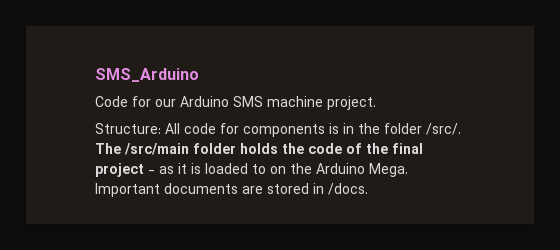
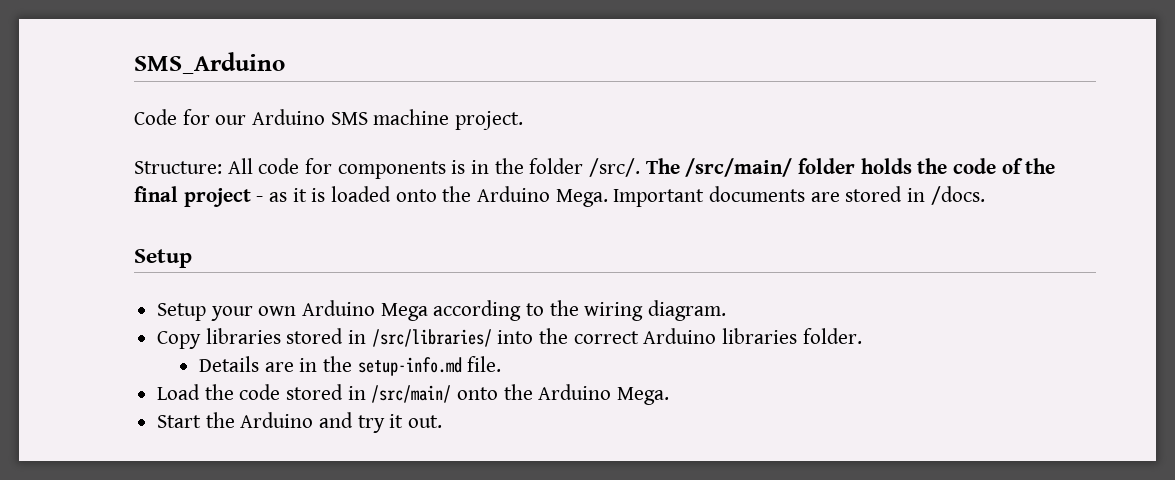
[124,143,189,155] /src/main -> [685,158,793,177] /src/main/
[252,164,286,174] to on -> [395,189,437,202] onto
(368, 189) none -> [134,249,192,268] [157,300,727,321] [157,328,862,349] [199,356,502,376] [157,384,670,405] [157,412,443,433] // Setup // Setup your own Arduino Mega according to the wiring diagram. // Copy libraries stored in /src/libraries/ into the correct Arduino libraries folder. // Details are in the setup-info.md file. // Load the code stored in /src/main/ onto the Arduino Mega. // Start the Arduino and try it out.

